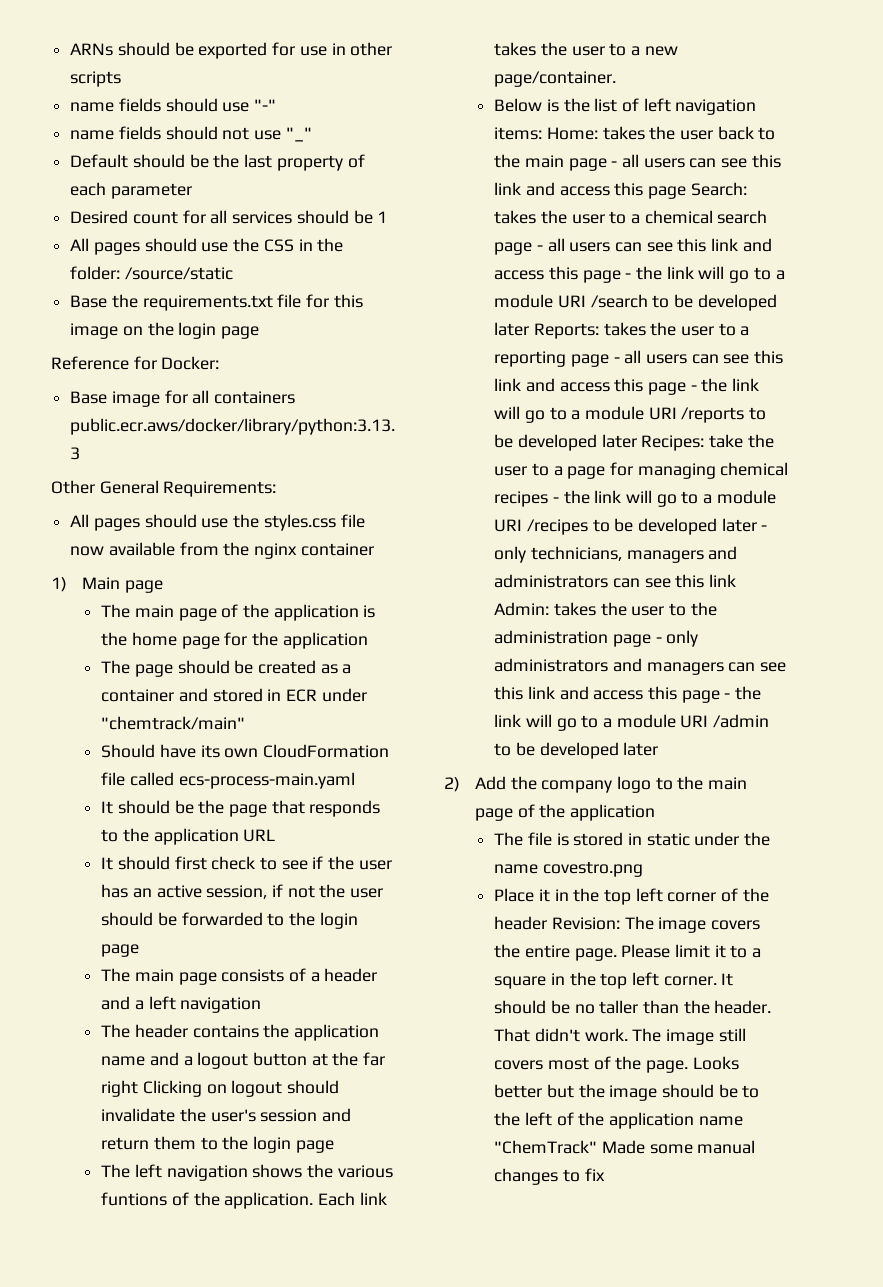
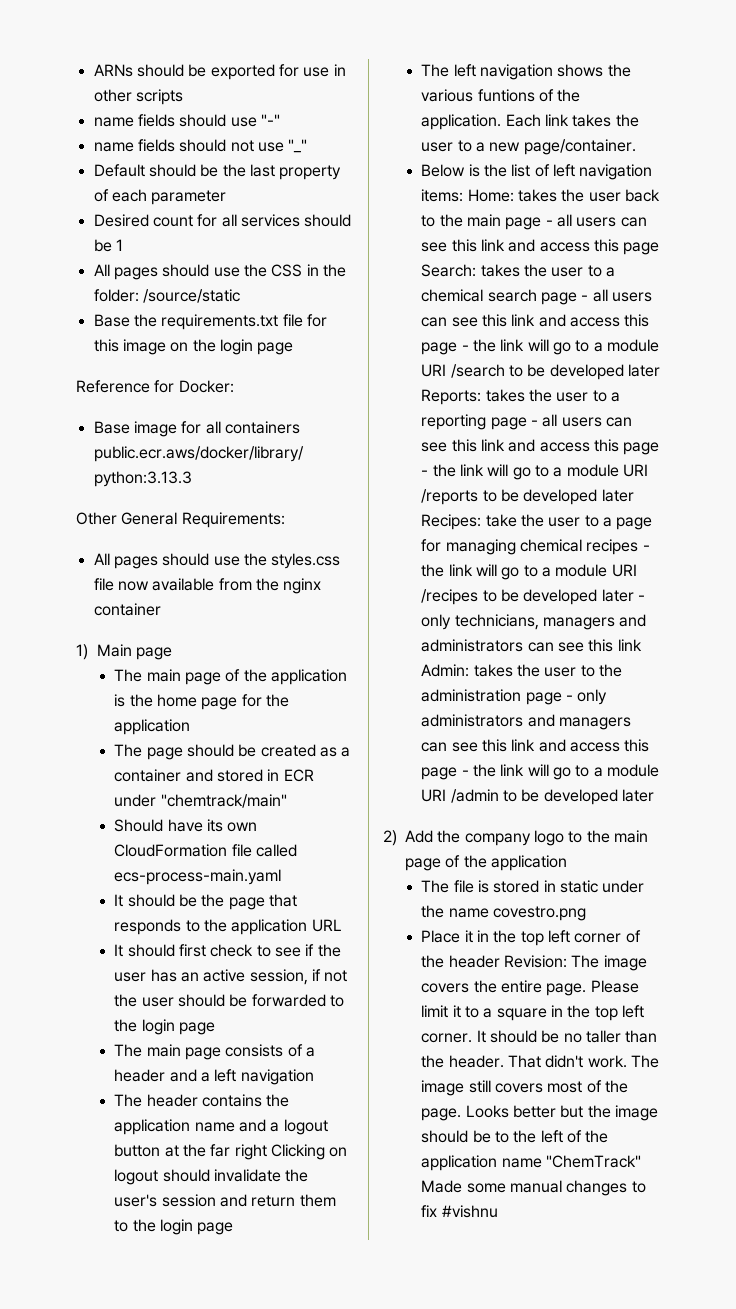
(605, 1174) none -> [441,1205,498,1218] #vishnu

